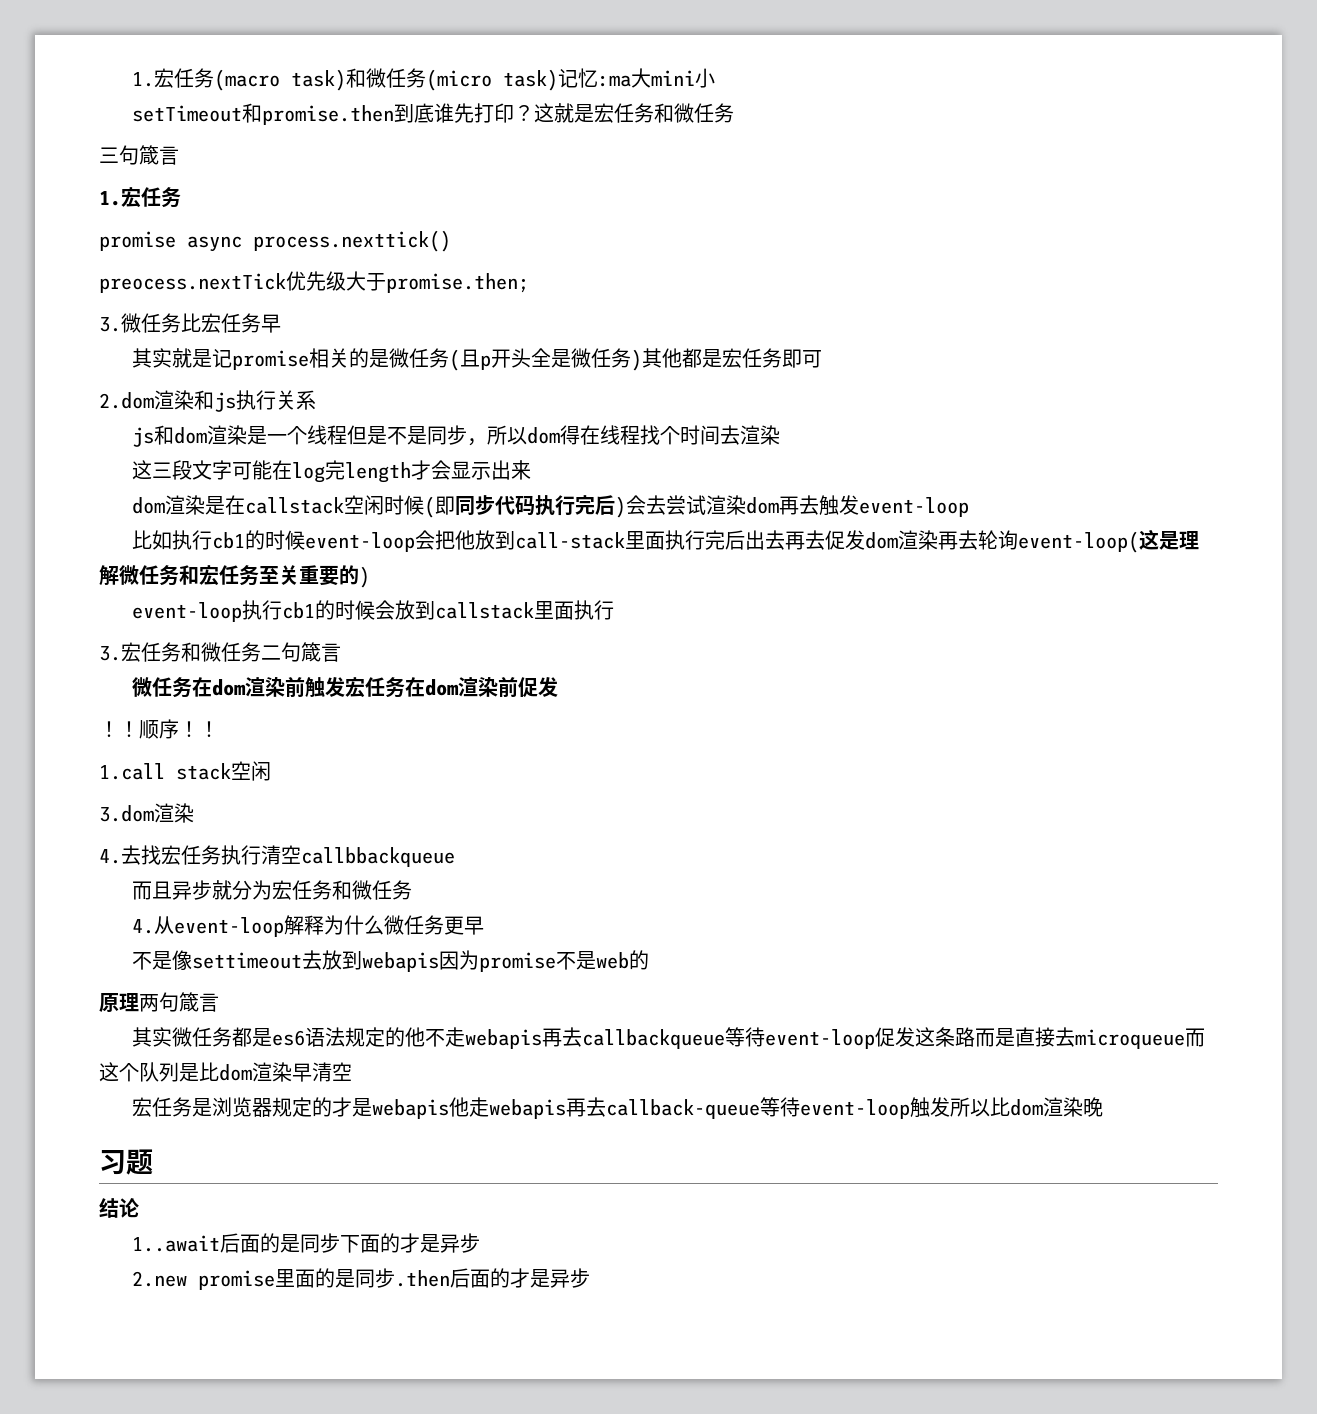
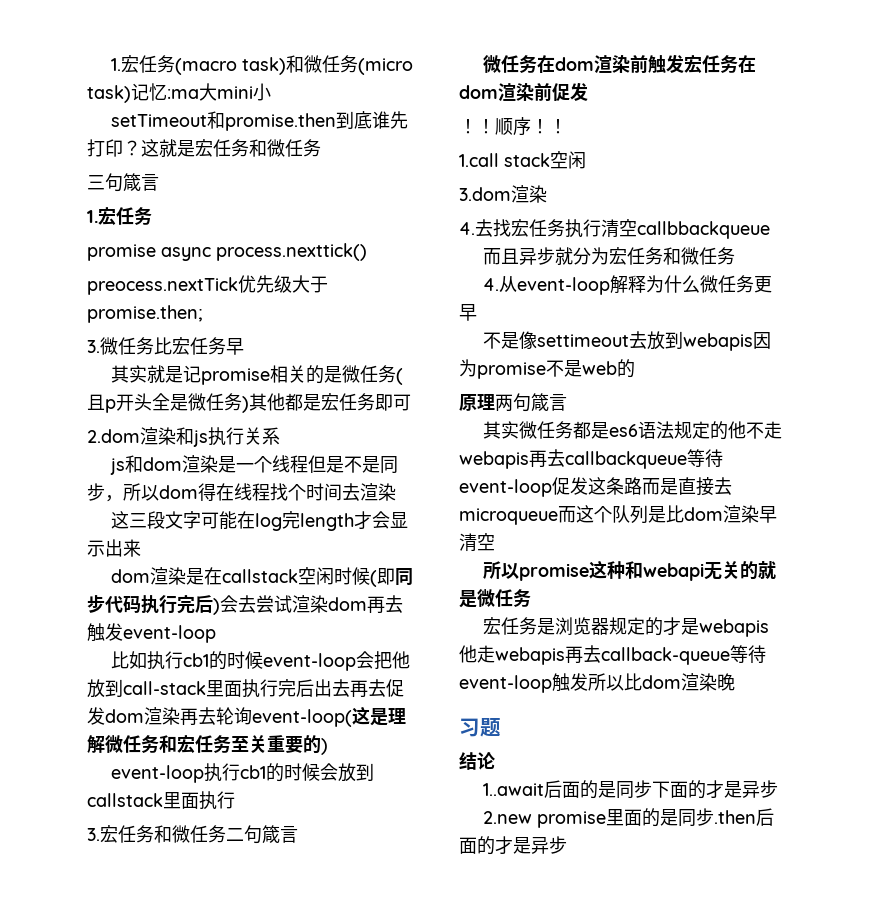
(352, 1071) none -> [482,560,776,581] [459,589,531,608] // 所以promise这种和webapi无关的就是微任务

